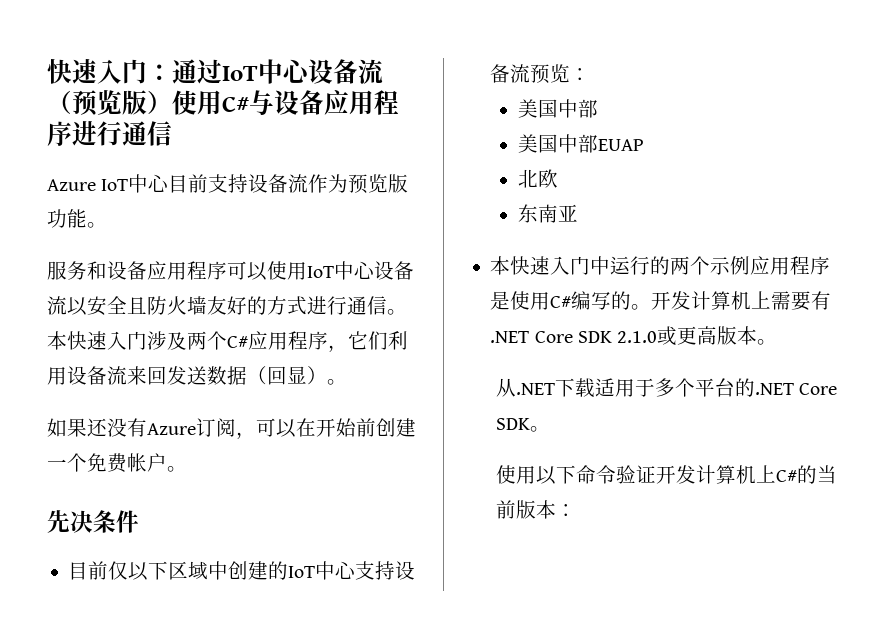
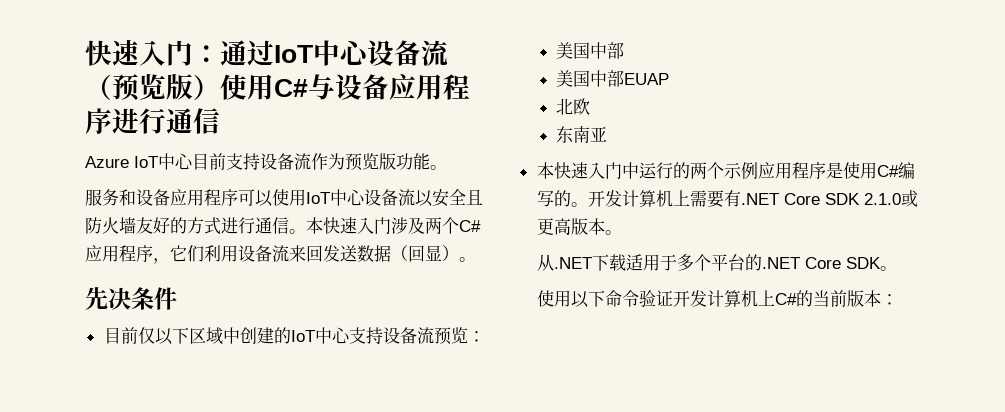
[47,418,416,439] [47,453,187,473] // 如果还没有Azure订阅，可以在开始前创建一个免费帐户。 -> (476, 259) none

